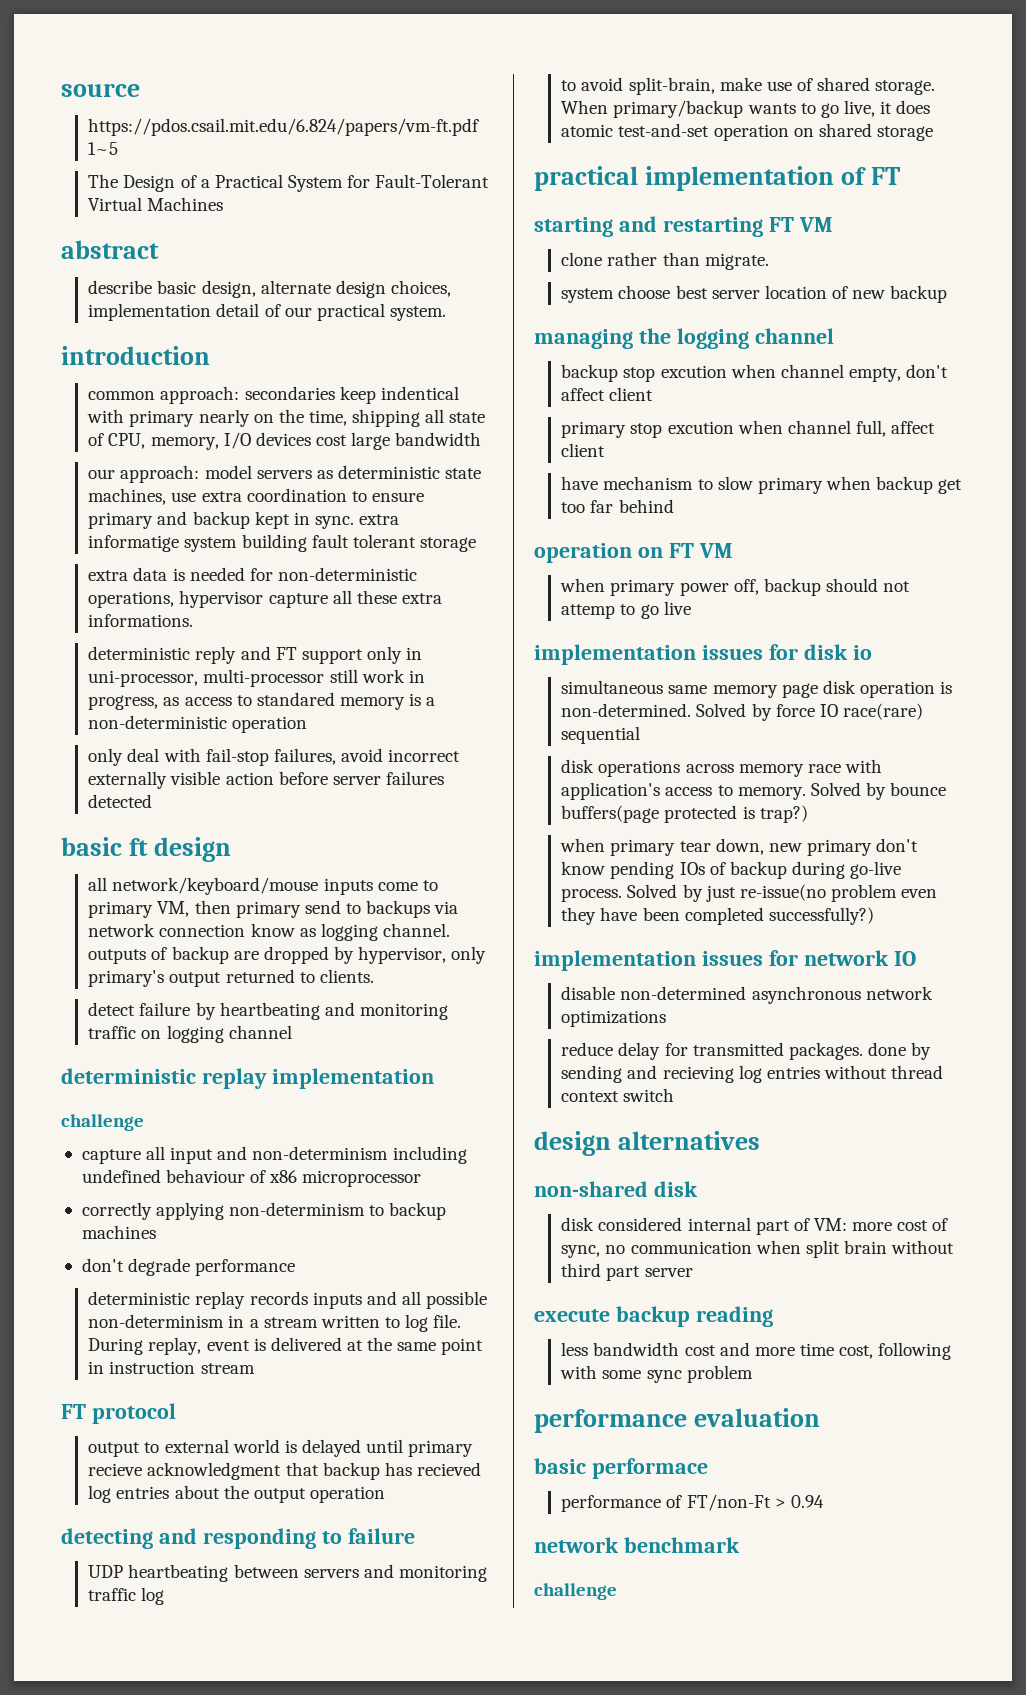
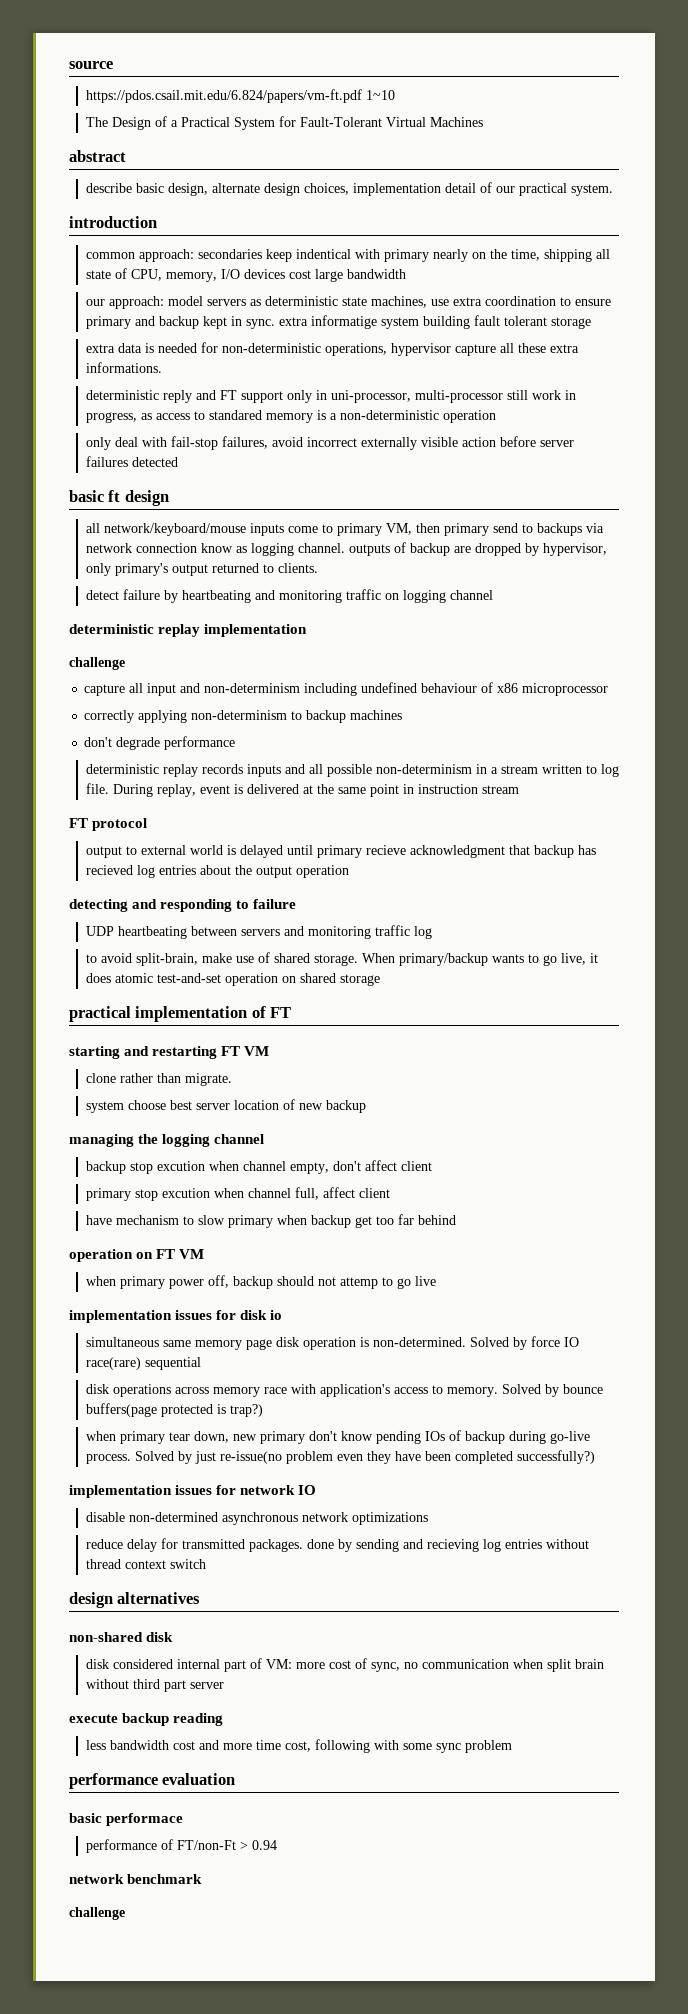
[88,142,119,155] 1~5 -> [365,90,395,100] 1~10

